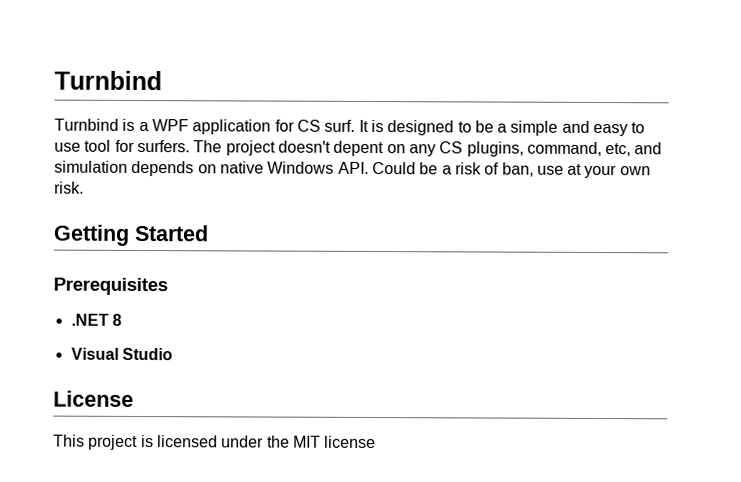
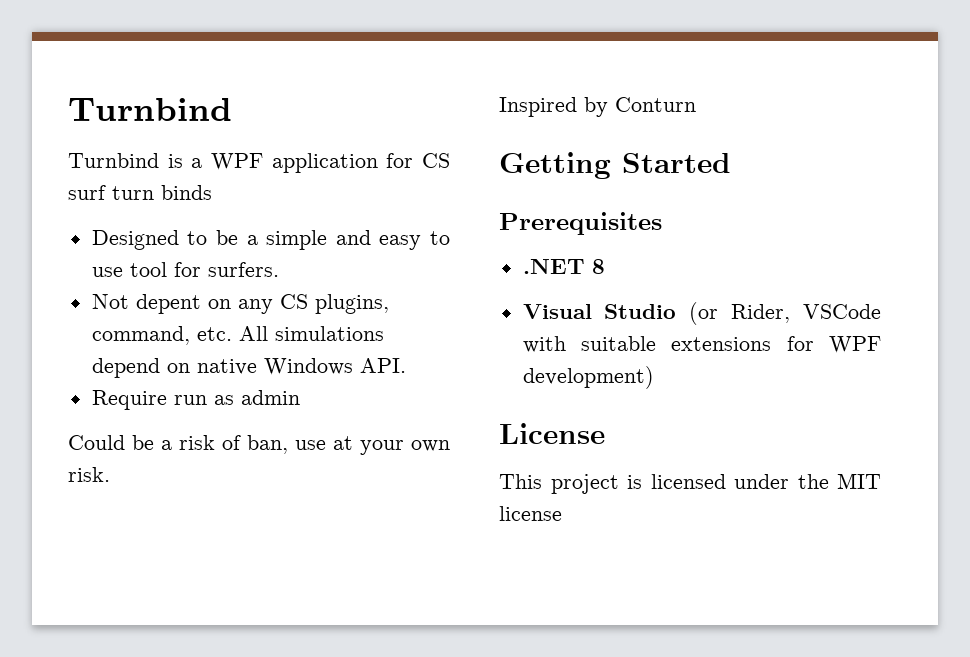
[324,119,455,136] surf. It is designed -> [68,185,212,200] [91,230,179,250] surf turn binds // Designed
[193,140,331,156] The project doesn't -> [91,294,129,309] // Not
[605,142,663,157] [54,160,195,177] etc, and simulation depends -> [196,326,384,341] [91,358,160,378] etc. All simulations depend
(369, 167) none -> [91,390,300,410] // Require run as admin //
(84, 187) none -> [499,97,696,117] // Inspired by Conturn
(173, 354) none -> [689,302,881,325] [522,336,881,353] [522,366,654,389] (or Rider, VSCode with suitable extensions for WPF development)

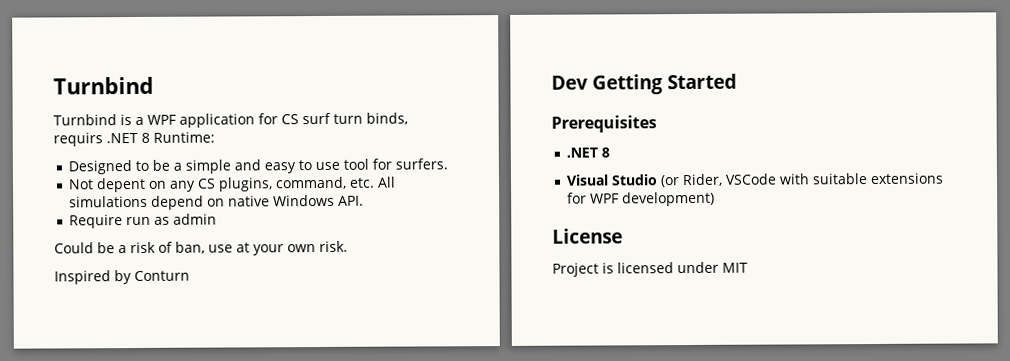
[161,185,212,200] binds -> [366,112,408,125] [53,131,215,147] binds, requirs .NET 8 Runtime:
(696, 104) none -> [551,75,588,90] Dev
[499,474,619,494] This project -> [552,262,599,277] Project
[797,473,881,489] [499,506,562,521] the MIT license -> [722,262,748,273] MIT

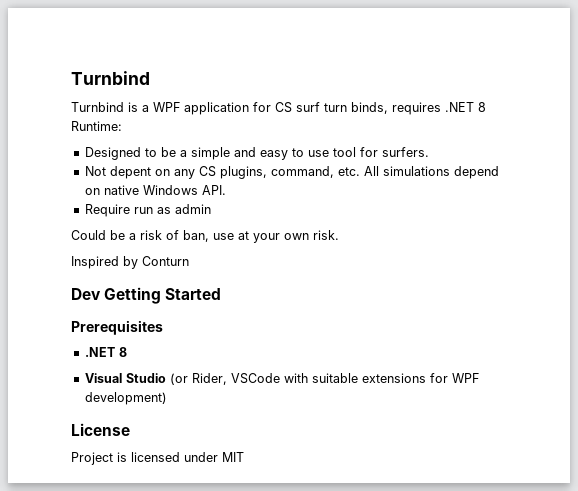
[53,132,103,147] requirs -> [392,102,441,115] requires

